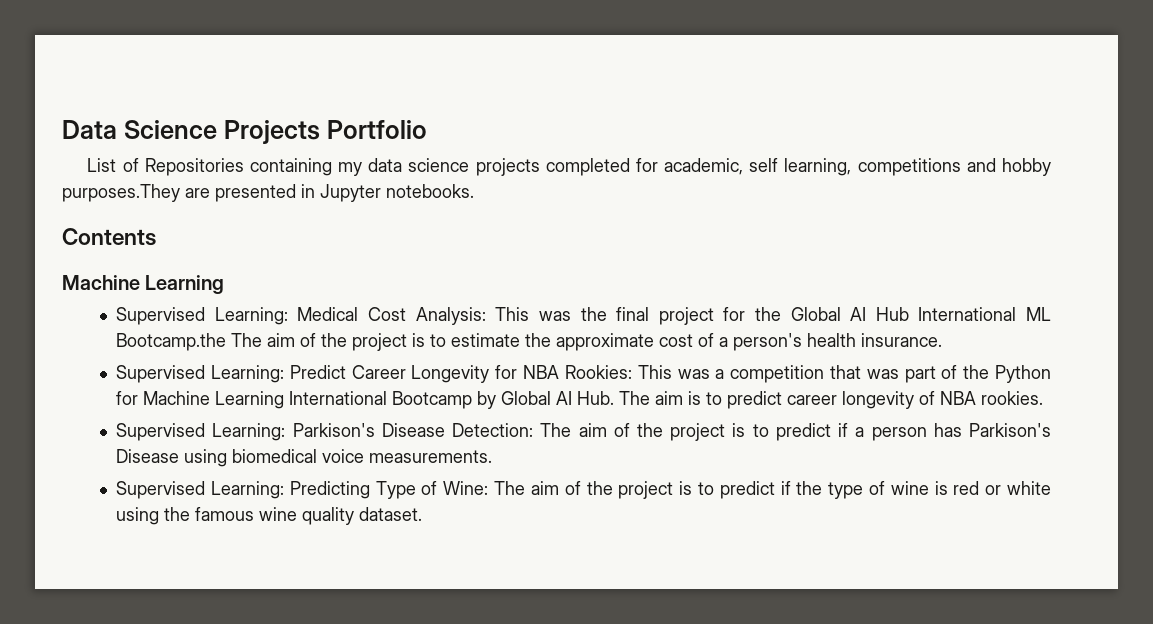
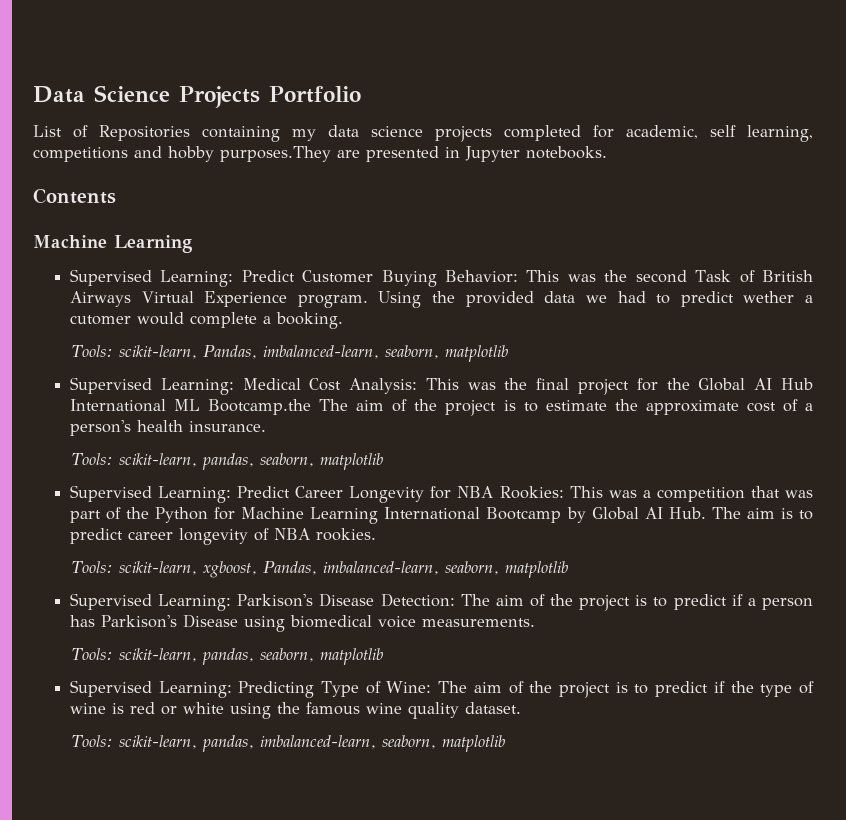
(225, 284) none -> [69,269,813,287] [69,291,813,308] [69,312,343,329] [70,345,508,362] // Supervised Learning: Predict Customer Buying Behavior: This was the second Task of British Airways Virtual Experience program. Using the provided data we had to predict wether a cutomer would complete a booking. // Tools: scikit-learn, Pandas, imbalanced-learn, seaborn, matplotlib
(943, 340) none -> [70,453,383,470] // Tools: scikit-learn, pandas, seaborn, matplotlib
(1044, 398) none -> [70,561,568,578] // Tools: scikit-learn, xgboost, Pandas, imbalanced-learn, seaborn, matplotlib
(493, 456) none -> [70,648,383,665] // Tools: scikit-learn, pandas, seaborn, matplotlib
(423, 514) none -> [70,735,505,752] // Tools: scikit-learn, pandas, imbalanced-learn, seaborn, matplotlib

